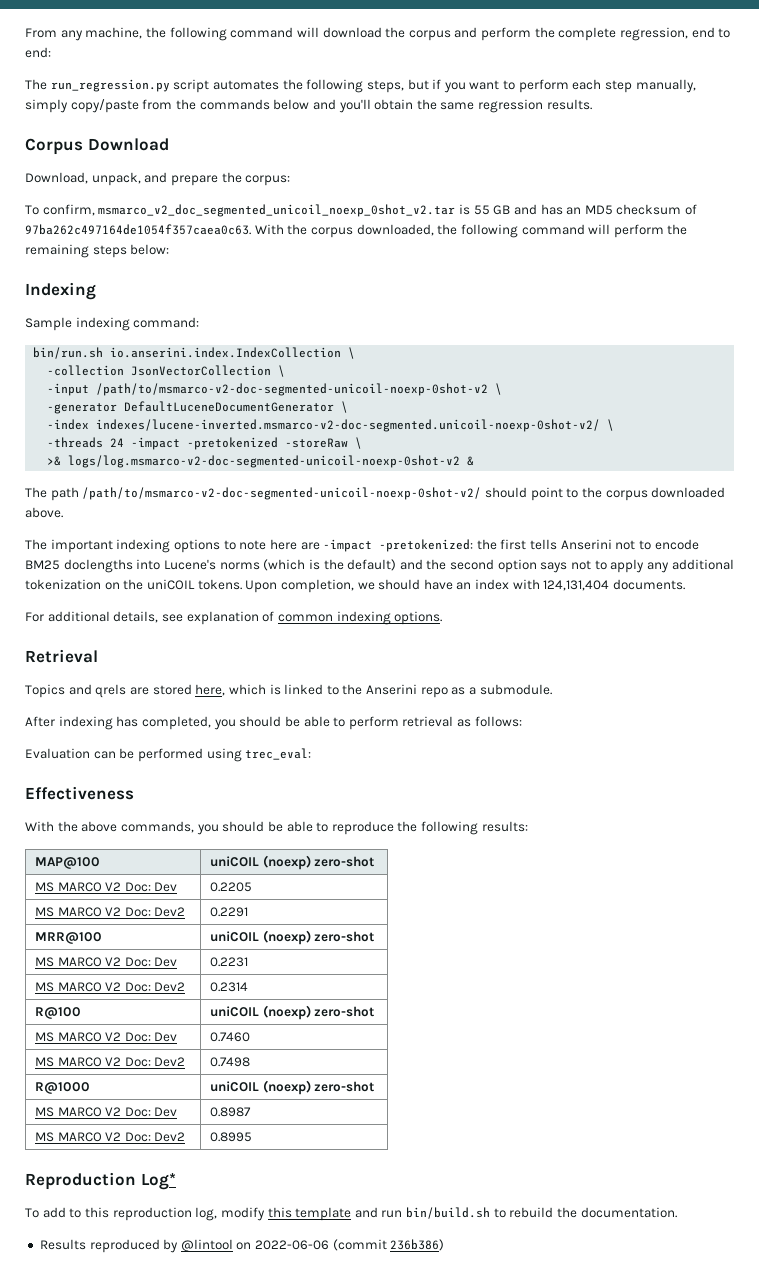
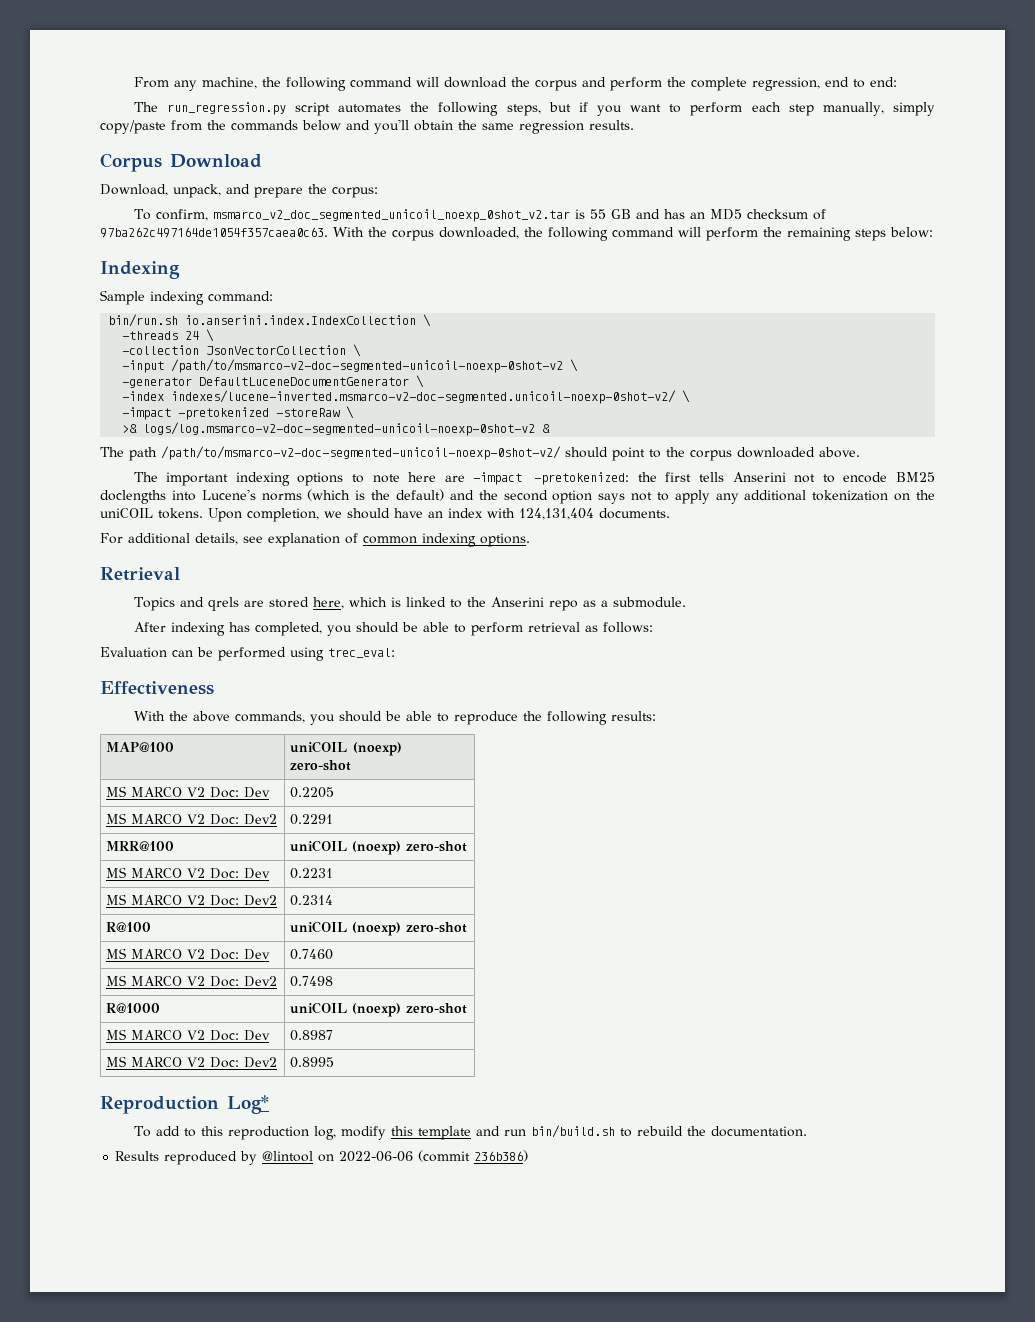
(356, 353) none -> [122,329,215,342] // -threads 24 \
[47,437,125,448] -threads 24 -> (691, 396) none

